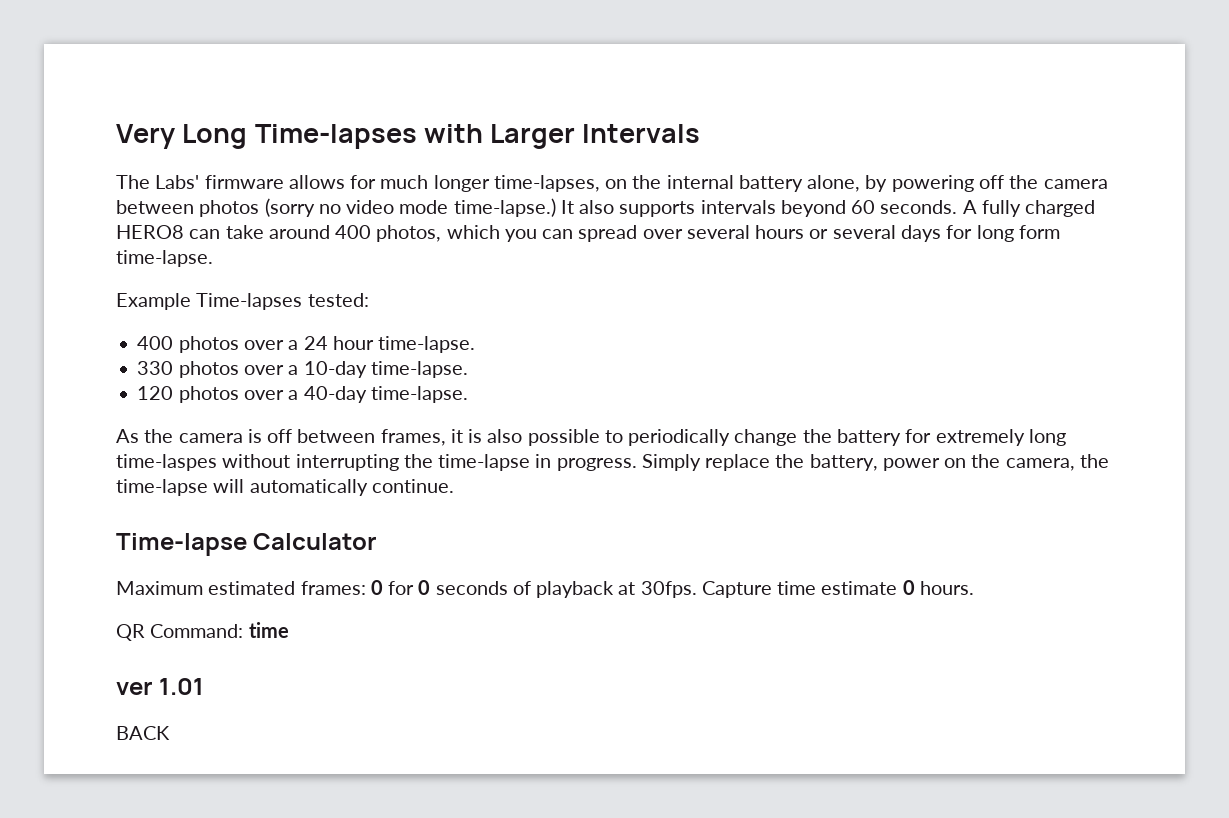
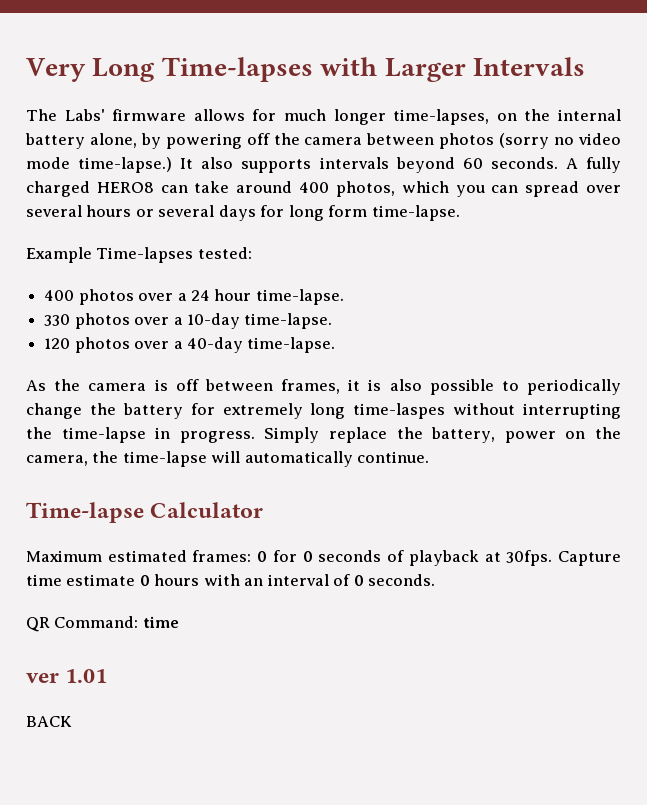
[919,581,974,595] hours. -> [154,574,436,586] hours with an interval of 0 seconds.

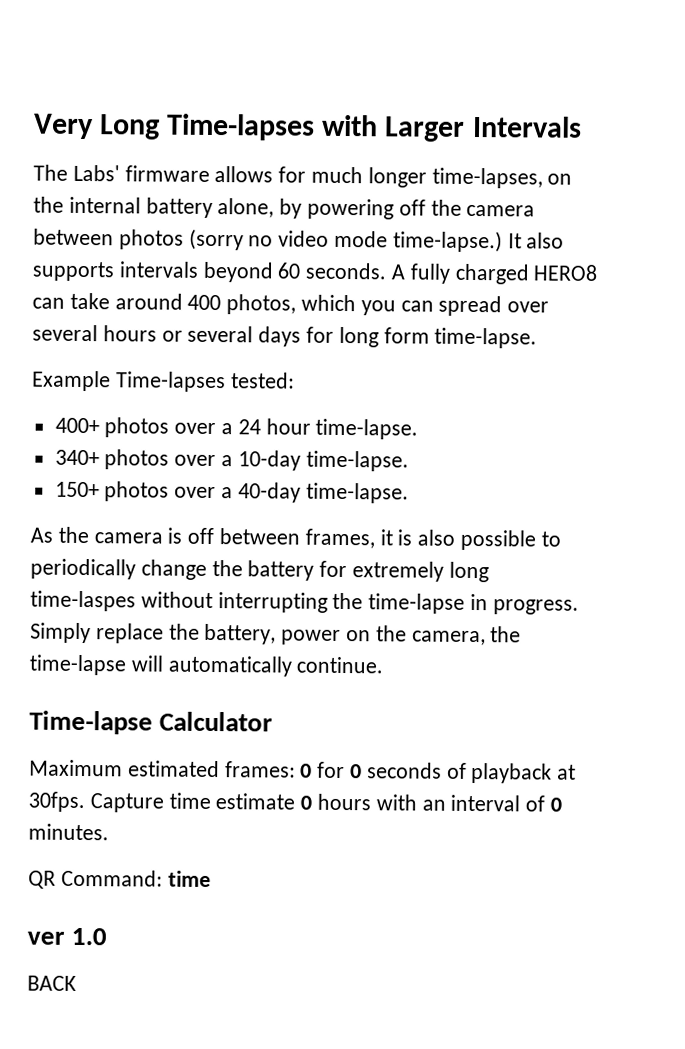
[44,290,75,301] 400 -> [54,417,100,434] 400+
[44,314,71,326] 330 -> [54,449,100,466] 340+
[44,338,71,349] 120 -> [54,481,100,498] 150+
[368,574,436,586] seconds. -> [28,823,109,841] minutes.
[65,669,108,683] 1.01 -> [71,927,108,946] 1.0

